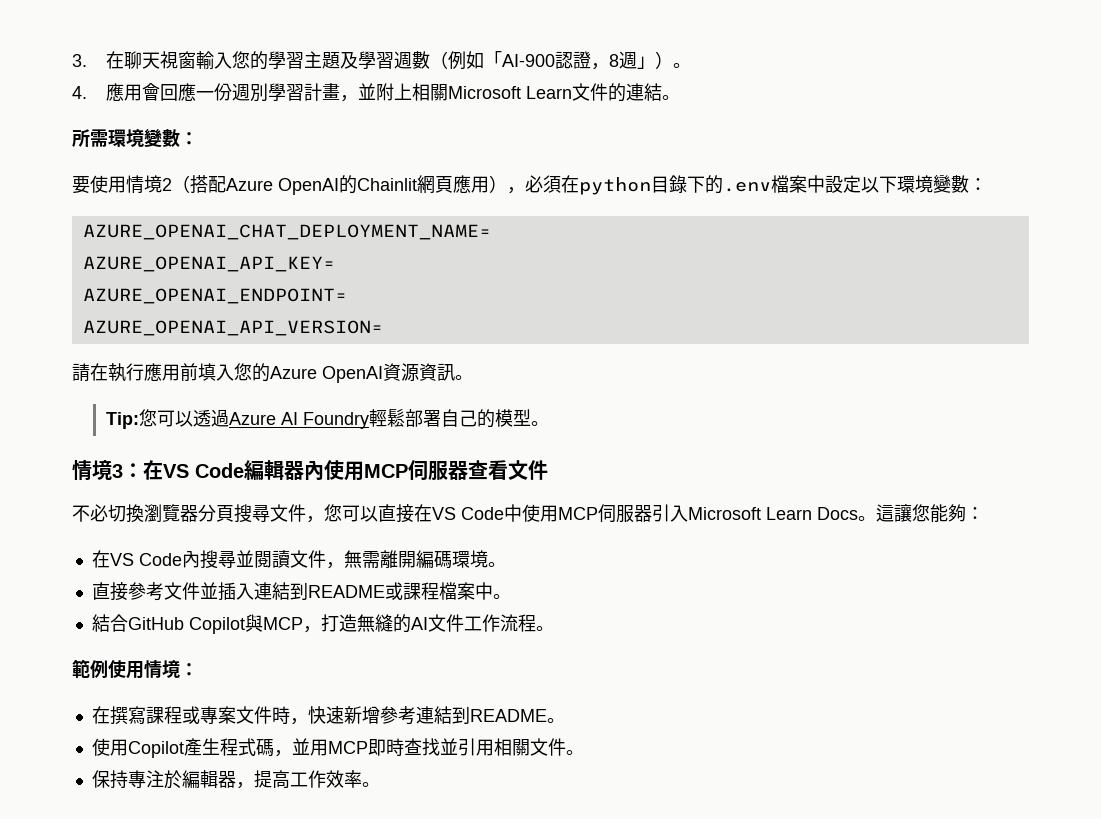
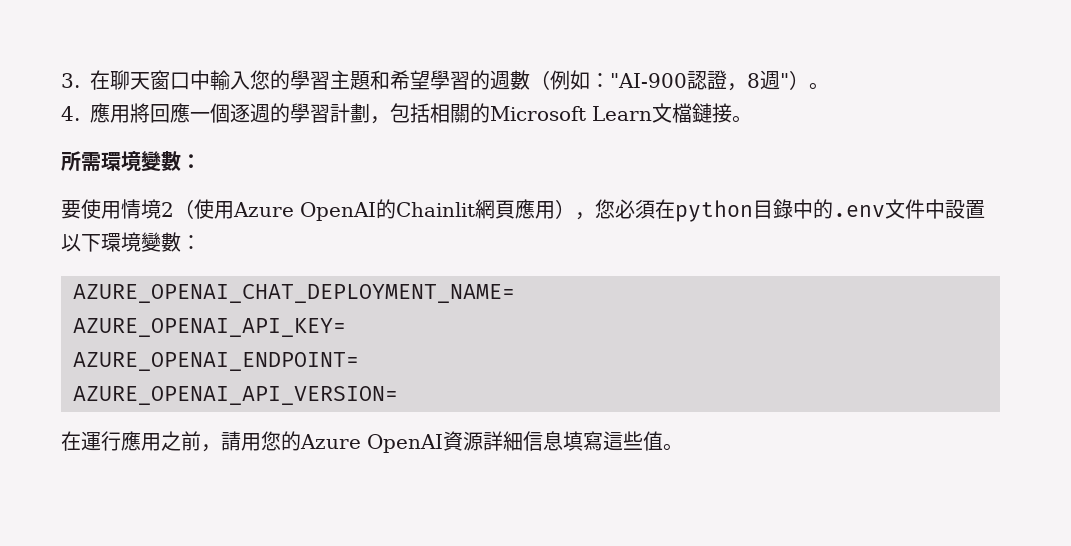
[160,51,197,69] 視窗 -> [150,70,210,90] 窗口中
[340,51,395,69] 及學習 -> [370,70,490,90] 和希望學習的
[484,51,556,67] 「AI-900 -> [590,73,687,88] ："AI-900
[637,56,656,69] 」 -> [780,73,789,88] "
[142,83,449,102] 會回應一份週別學習計畫，並附上相關 -> [130,103,490,124] 將回應一個逐週的學習計劃，包括相關的
[590,83,663,102] 件的連結 -> [672,103,732,123] 檔鏈接
[190,175,226,194] 搭配 -> [194,199,234,219] 使用
(525, 190) none -> [595,199,615,219] 您
[687,175,861,194] 下的.env檔案中設定 -> [793,199,985,219] 中的.env文件中設置
[72,363,473,383] [106,408,550,429] [72,460,548,481] [72,504,984,523] [91,550,506,569] [91,582,511,601] [91,614,554,634] [72,659,198,679] [91,706,565,725] [91,738,584,758] [91,770,362,789] 請在執行應用前填入您的Azure OpenAI資源資訊。 // Tip:您可以透過Azure AI Foundry輕鬆部署自己的模型。 // 情境3：在VS Code編輯器內使用MCP伺服器查看文件 // 不必切換瀏覽器分頁搜尋文件，您可以直接在VS Code中使用MCP伺服器引入Microsoft Learn Docs。這讓您能夠： // 在VS Code內搜尋並閱讀文件，無需離開編碼環境。 // 直接參考文件並插入連結到README或課程檔案中。 // 結合GitHub Copilot與MCP，打造無縫的AI文件工作流程。 // 範例使用情境： // 在撰寫課程或專案文件時，快速新增參考連結到README。 // 使用Copilot產生程式碼，並用MCP即時查找並引用相關文件。 // 保持專注於編輯器，提高工作效率 -> [61,431,663,453] 在運行應用之前，請用您的Azure OpenAI資源詳細信息填寫這些值

